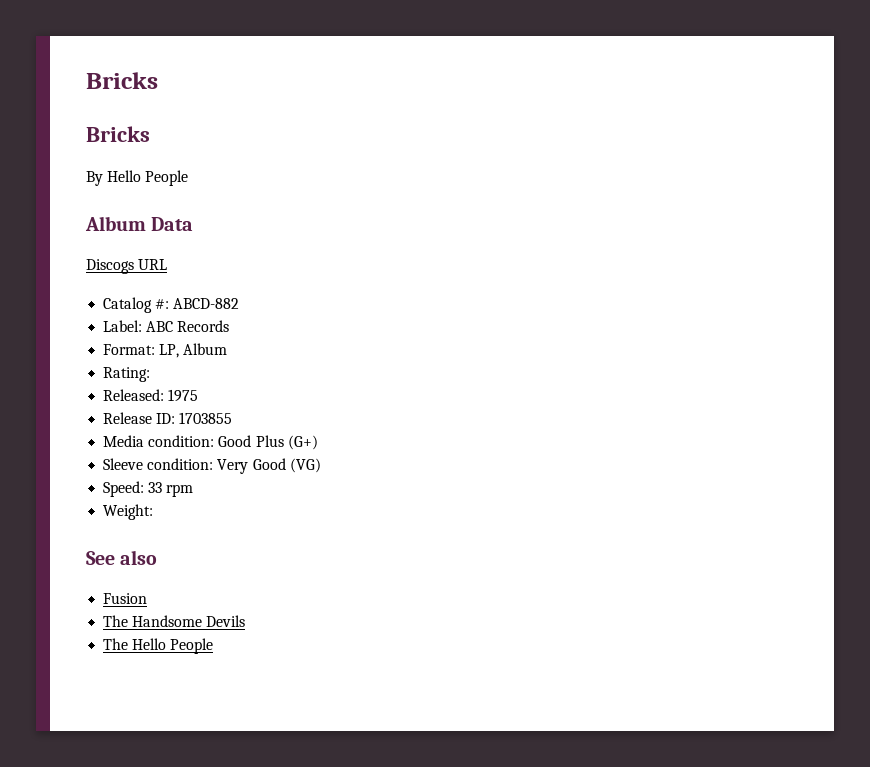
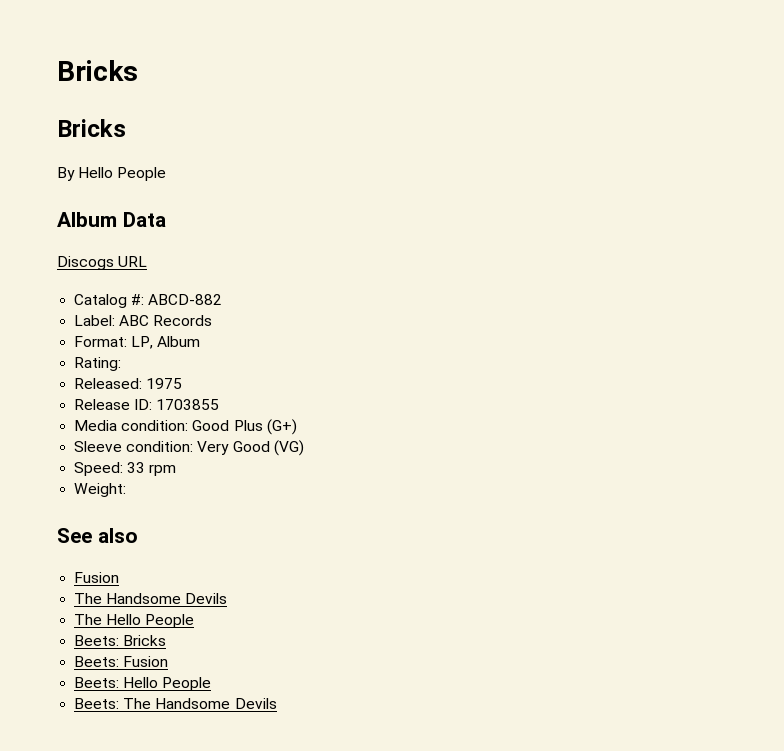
(214, 646) none -> [74,635,167,646] [74,656,169,667] [74,677,212,691] [74,698,277,709] // Beets: Bricks // Beets: Fusion // Beets: Hello People // Beets: The Handsome Devils

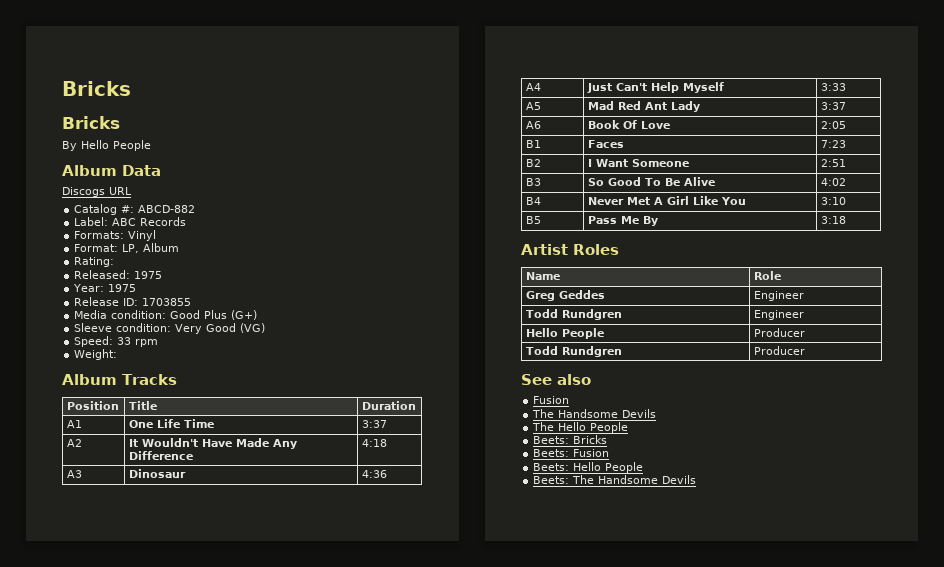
(213, 320) none -> [74,230,157,241] // Formats: Vinyl
(183, 383) none -> [73,284,137,292] // Year: 1975
(127, 490) none -> [62,374,177,385] [66,401,119,410] [128,401,157,410] [361,401,416,410] [66,420,82,428] [128,419,214,428] [361,420,387,428] [66,439,82,447] [128,438,297,449] [128,451,193,460] [361,439,387,447] [66,470,82,478] [128,469,186,478] [361,470,387,478] [525,83,541,91] [586,82,724,93] [820,83,846,91] [525,102,541,110] [587,101,700,112] [820,102,846,110] [525,121,541,129] [587,120,670,129] [820,121,846,129] [525,140,541,148] [587,140,624,148] [820,140,846,148] [525,159,541,167] [587,159,689,167] [820,159,846,167] [525,178,541,186] [587,177,715,186] [820,178,846,186] [525,197,541,205] [587,196,746,205] [820,197,846,205] [525,216,541,224] [587,216,658,226] [820,216,846,224] [521,244,619,255] [525,272,560,280] [753,271,781,280] [525,290,605,301] [753,291,804,301] [525,309,622,320] [753,310,804,320] [525,328,604,339] [753,328,805,337] [525,346,622,357] [753,346,805,355] // Album Tracks // Position | Title | Duration // A1 | One Life Time | 3:37 // A2 | It Wouldn't Have Made Any Difference | 4:18 // A3 | Dinosaur | 4:36 // A4 | Just Can't Help Myself | 3:33 // A5 | Mad Red Ant Lady | 3:37 // A6 | Book Of Love | 2:05 // B1 | Faces | 7:23 // B2 | I Want Someone | 2:51 // B3 | So Good To Be Alive | 4:02 // B4 | Never Met A Girl Like You | 3:10 // B5 | Pass Me By | 3:18 // Artist Roles // Name | Role // Greg Geddes | Engineer // Todd Rundgren | Engineer // Hello People | Producer // Todd Rundgren | Producer

